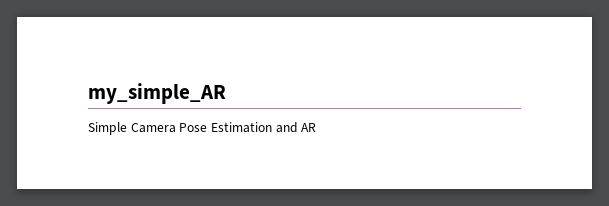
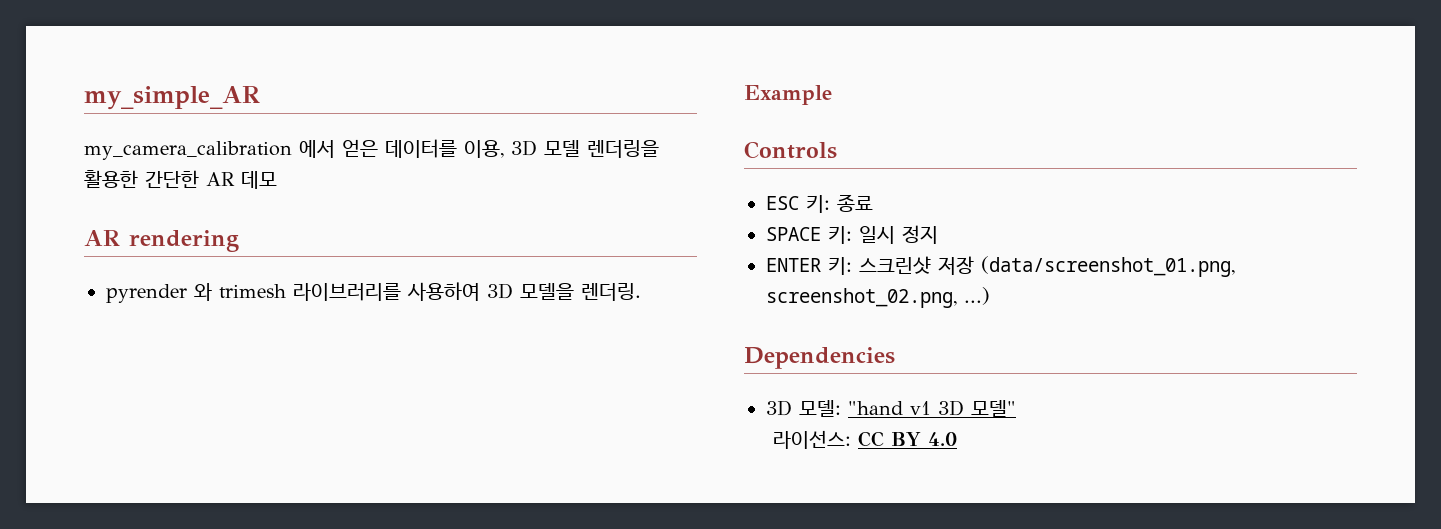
[88,122,317,135] Simple Camera Pose Estimation and AR -> [84,139,659,160] [84,170,277,189] [84,230,239,252] [106,282,641,303] [744,85,832,105] [744,141,837,159] [766,194,873,213] [766,225,938,244] [766,256,1235,277] [766,287,990,308] [744,347,895,369] [766,400,1016,417] [772,430,957,449] my_camera_calibration 에서 얻은 데이터를 이용, 3D 모델 렌더링을 활용한 간단한 AR 데모 // AR rendering // pyrender 와 trimesh 라이브러리를 사용하여 3D 모델을 렌더링. // Example // Controls // ESC 키: 종료 // SPACE 키: 일시 정지 // ENTER 키: 스크린샷 저장 (data/screenshot_01.png, screenshot_02.png, ...) // Dependencies // 3D 모델: "hand v1 3D 모델" // 라이선스: CC BY 4.0

